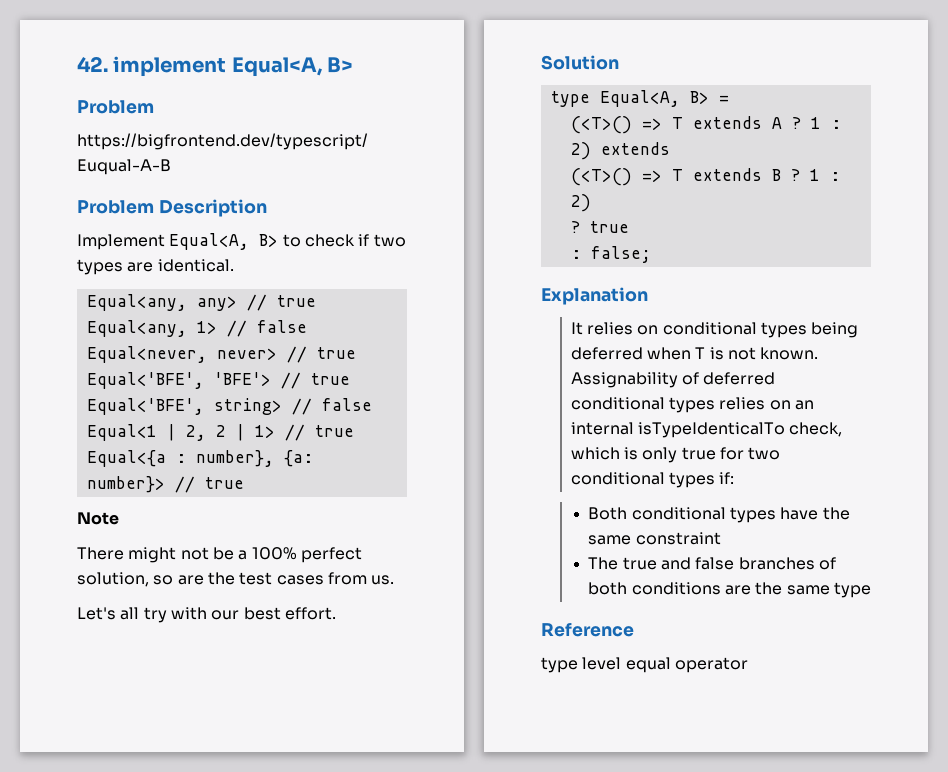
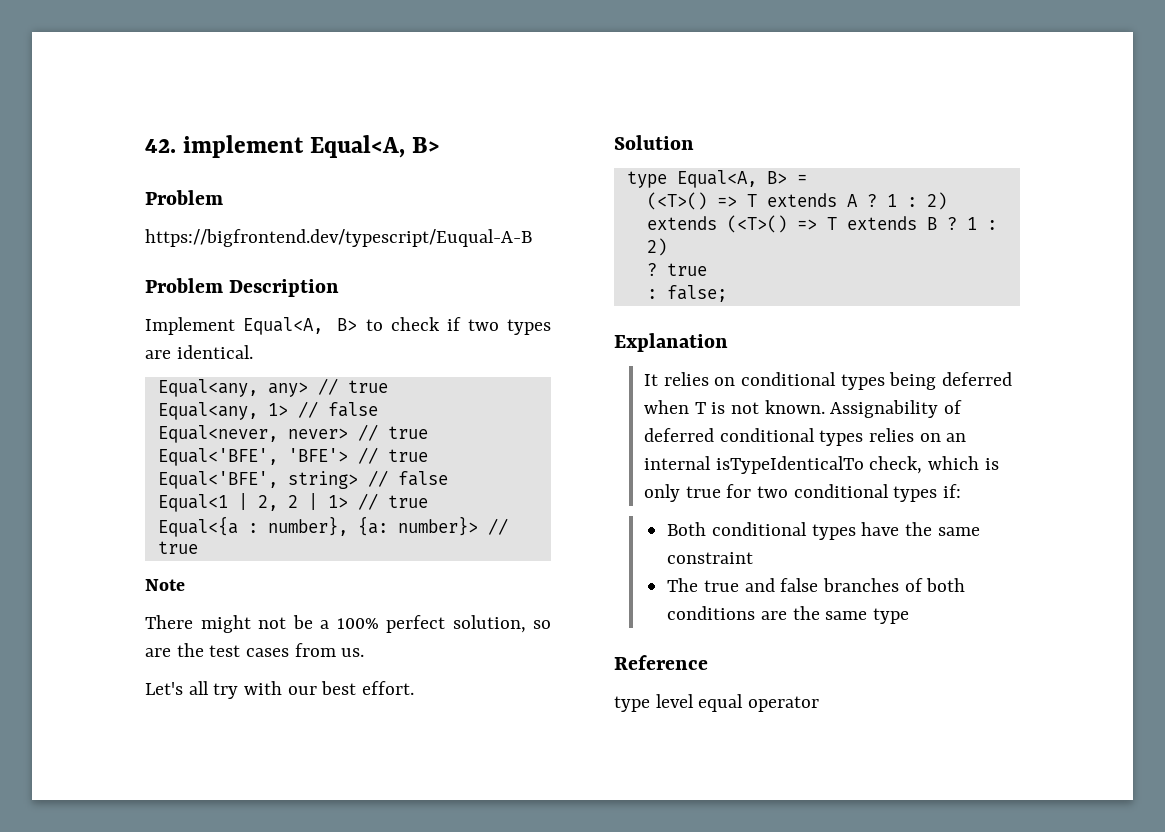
(670, 148) // -> (717, 223) none

